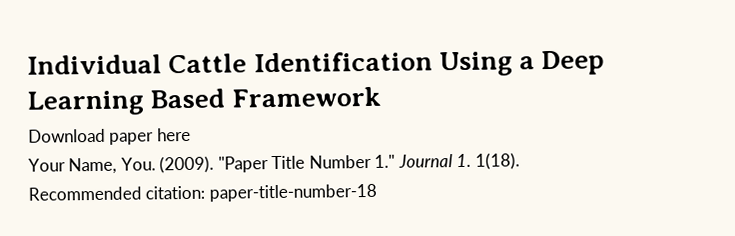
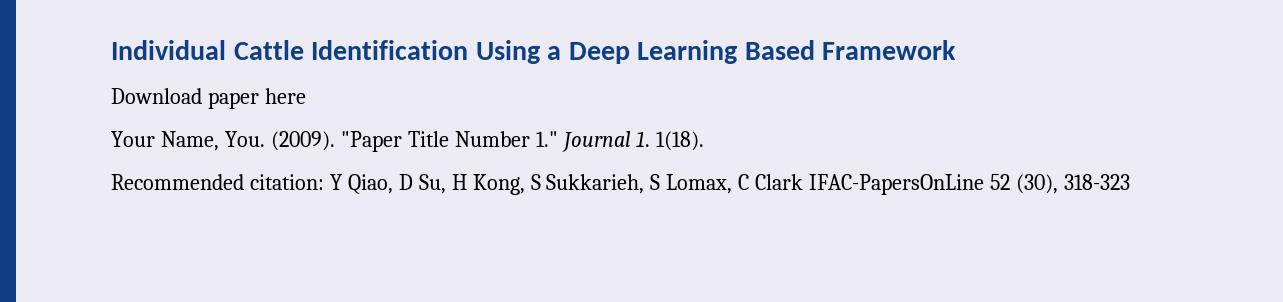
[208,183,377,202] paper-title-number-18 -> [329,174,1130,195] Y Qiao, D Su, H Kong, S Sukkarieh, S Lomax, C Clark IFAC-PapersOnLine 52 (30), 318-323

